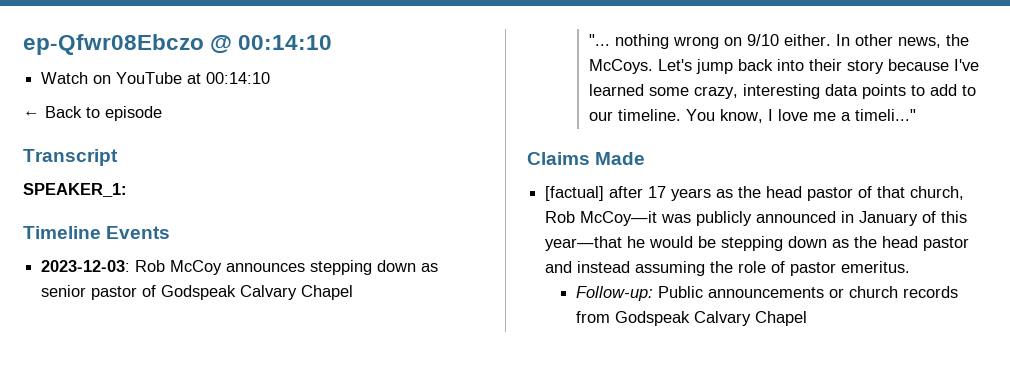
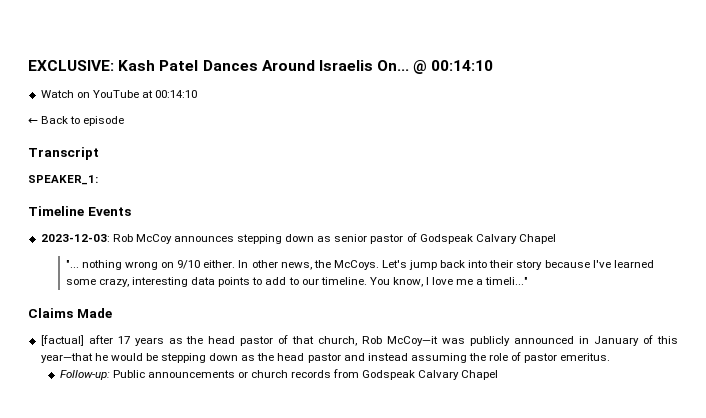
[23,34,204,55] ep-Qfwr08Ebczo -> [28,60,410,71] EXCLUSIVE: Kash Patel Dances Around Israelis On...

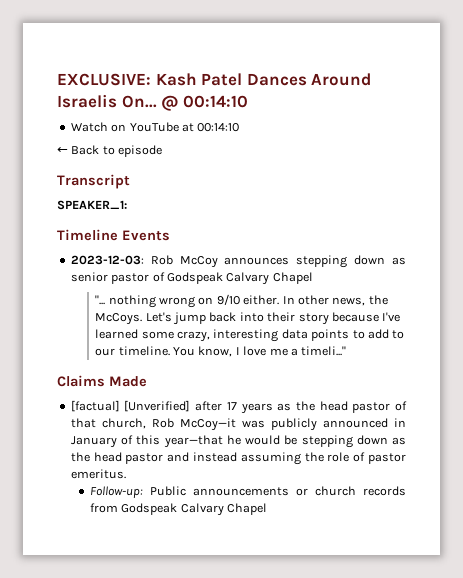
(84, 340) none -> [124,400,191,412] [Unverified]

